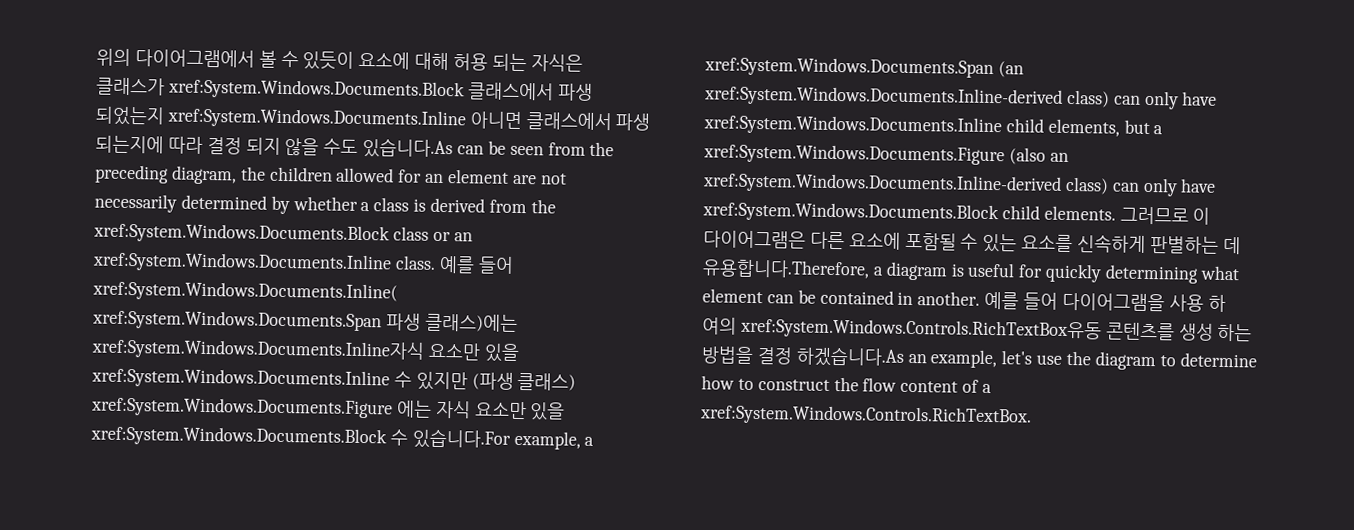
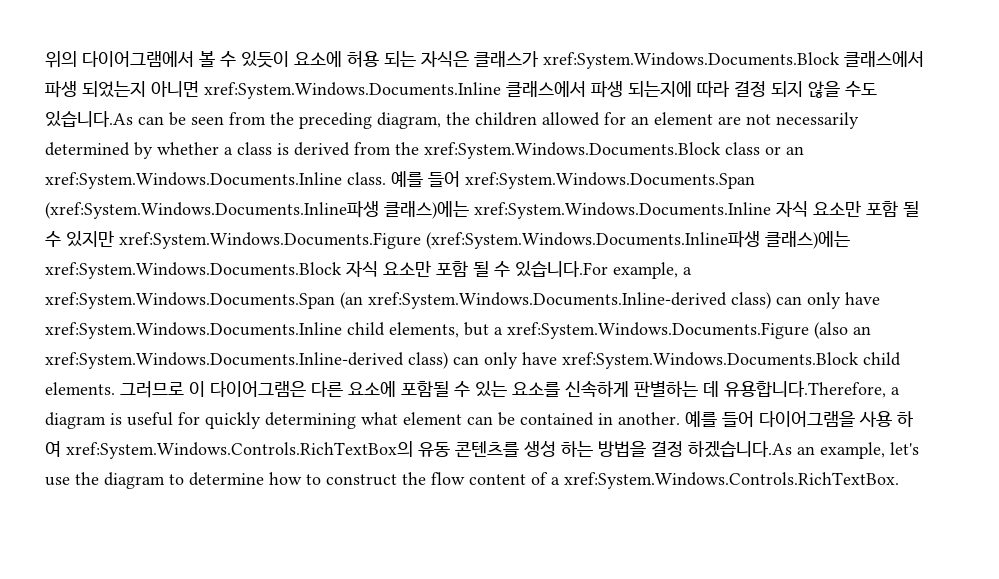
[414,52,450,71] 대해 -> (342, 59) none
[166,107,522,130] xref:System.Windows.Documents.Inline 아니면 -> [151,81,501,99] 아니면 xref:System.Windows.Documents.Inline
[92,280,398,303] [92,309,518,332] [91,338,519,362] [91,367,577,391] [91,396,566,421] [90,425,387,448] xref:System.Windows.Documents.Inline( xref:System.Windows.Documents.Span 파생 클래스)에는 xref:System.Windows.Documents.Inline자식 요소만 있을 xref:System.Windows.Documents.Inline 수 있지만 (파생 클래스) xref:System.Windows.Documents.Figure 에는 자식 요소만 있을 xref:System.Windows.Documents.Block -> [465,172,755,189] [45,201,919,219] [45,231,850,249] [45,261,489,279] xref:System.Windows.Documents.Span (xref:System.Windows.Documents.Inline파생 클래스)에는 xref:System.Windows.Documents.Inline 자식 요소만 포함 될 수 있지만 xref:System.Windows.Documents.Figure (xref:System.Windows.Documents.Inline파생 클래스)에는 xref:System.Windows.Documents.Block 자식 요소만 포함 될
[702,317,1102,341] 여의 xref:System.Windows.Controls.RichTextBox유동 -> [45,441,450,459] 여 xref:System.Windows.Controls.RichTextBox의 유동

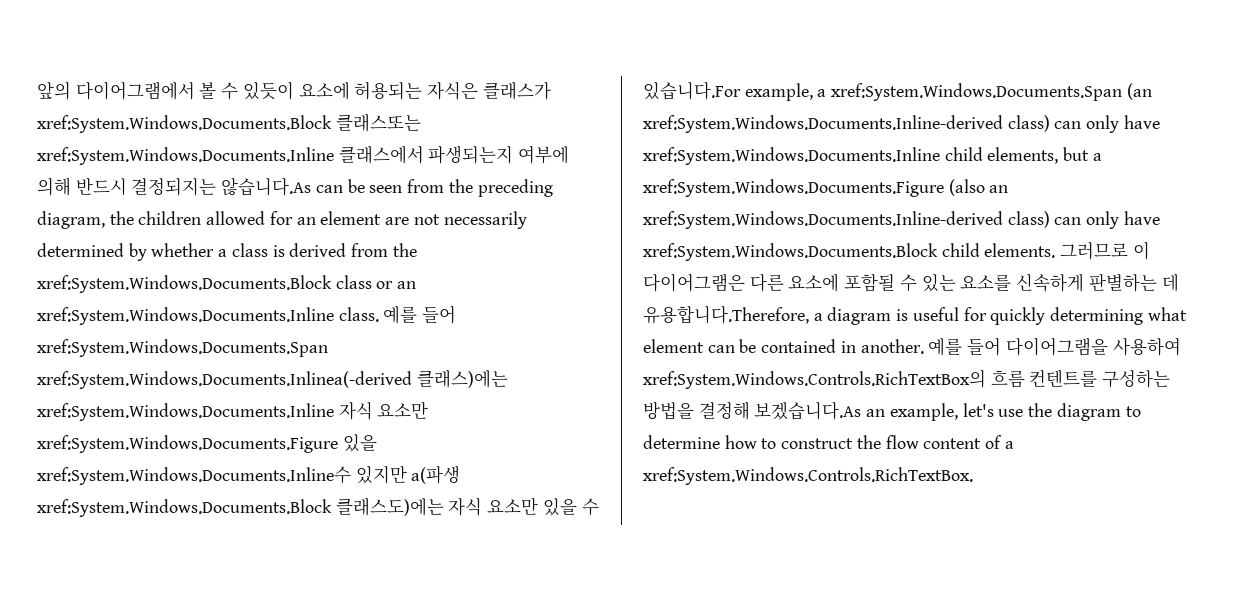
[45,51,77,68] 위의 -> [37,81,71,100] 앞의
[347,50,416,68] 허용 되는 -> [354,81,423,100] 허용되는
[844,51,924,67] [45,81,877,99] [45,111,133,127] 클래스에서 파생 되었는지 아니면 xref:System.Windows.Documents.Inline 클래스에서 파생 되는지에 따라 결정 되지 않을 수도 있습니다.As -> [335,114,421,132] [37,145,570,165] [37,177,312,196] 클래스또는 xref:System.Windows.Documents.Inline 클래스에서 파생되는지 여부에 의해 반드시 결정되지는 않습니다.As
[45,201,379,219] (xref:System.Windows.Documents.Inline파생 -> [37,371,412,389] xref:System.Windows.Documents.Inlinea(-derived
[866,201,919,217] [45,231,850,249] [45,261,489,279] 포함 될 수 있지만 xref:System.Windows.Documents.Figure (xref:System.Windows.Documents.Inline파생 클래스)에는 xref:System.Windows.Documents.Block 자식 요소만 포함 될 -> [37,434,377,453] [37,465,461,485] [37,497,577,517] xref:System.Windows.Documents.Figure 있을 xref:System.Windows.Documents.Inline수 있지만 a(파생 xref:System.Windows.Documents.Block 클래스도)에는 자식 요소만 있을
[859,411,913,427] [45,441,792,459] 사용 하 여 xref:System.Windows.Controls.RichTextBox의 유동 콘텐츠를 생성 하는 방법을 결정 하겠습니다.As -> [1112,337,1181,356] [643,369,1171,389] [643,401,862,420] 사용하여 xref:System.Windows.Controls.RichTextBox의 흐름 컨텐트를 구성하는 방법을 결정해 보겠습니다.As

